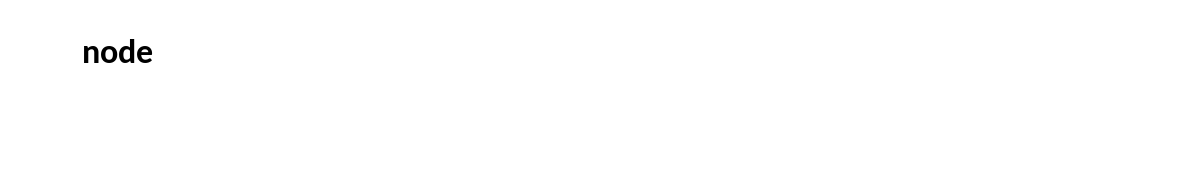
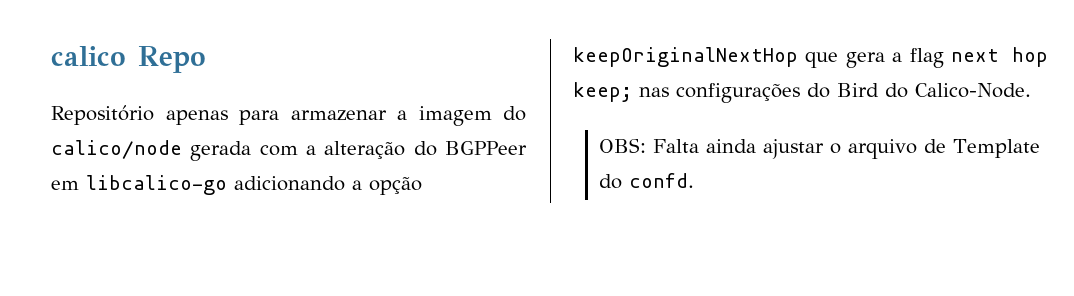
[82,39,153,63] node -> [51,46,206,73] [51,105,526,126] [51,140,528,161] [51,175,422,195] [573,47,1048,68] [573,82,1031,103] [599,138,1041,159] [599,173,695,189] calico Repo // Repositório apenas para armazenar a imagem do calico/node gerada com a alteração do BGPPeer em libcalico-go adicionando a opção keepOriginalNextHop que gera a flag next hop keep; nas configurações do Bird do Calico-Node. // OBS: Falta ainda ajustar o arquivo de Template do confd.

